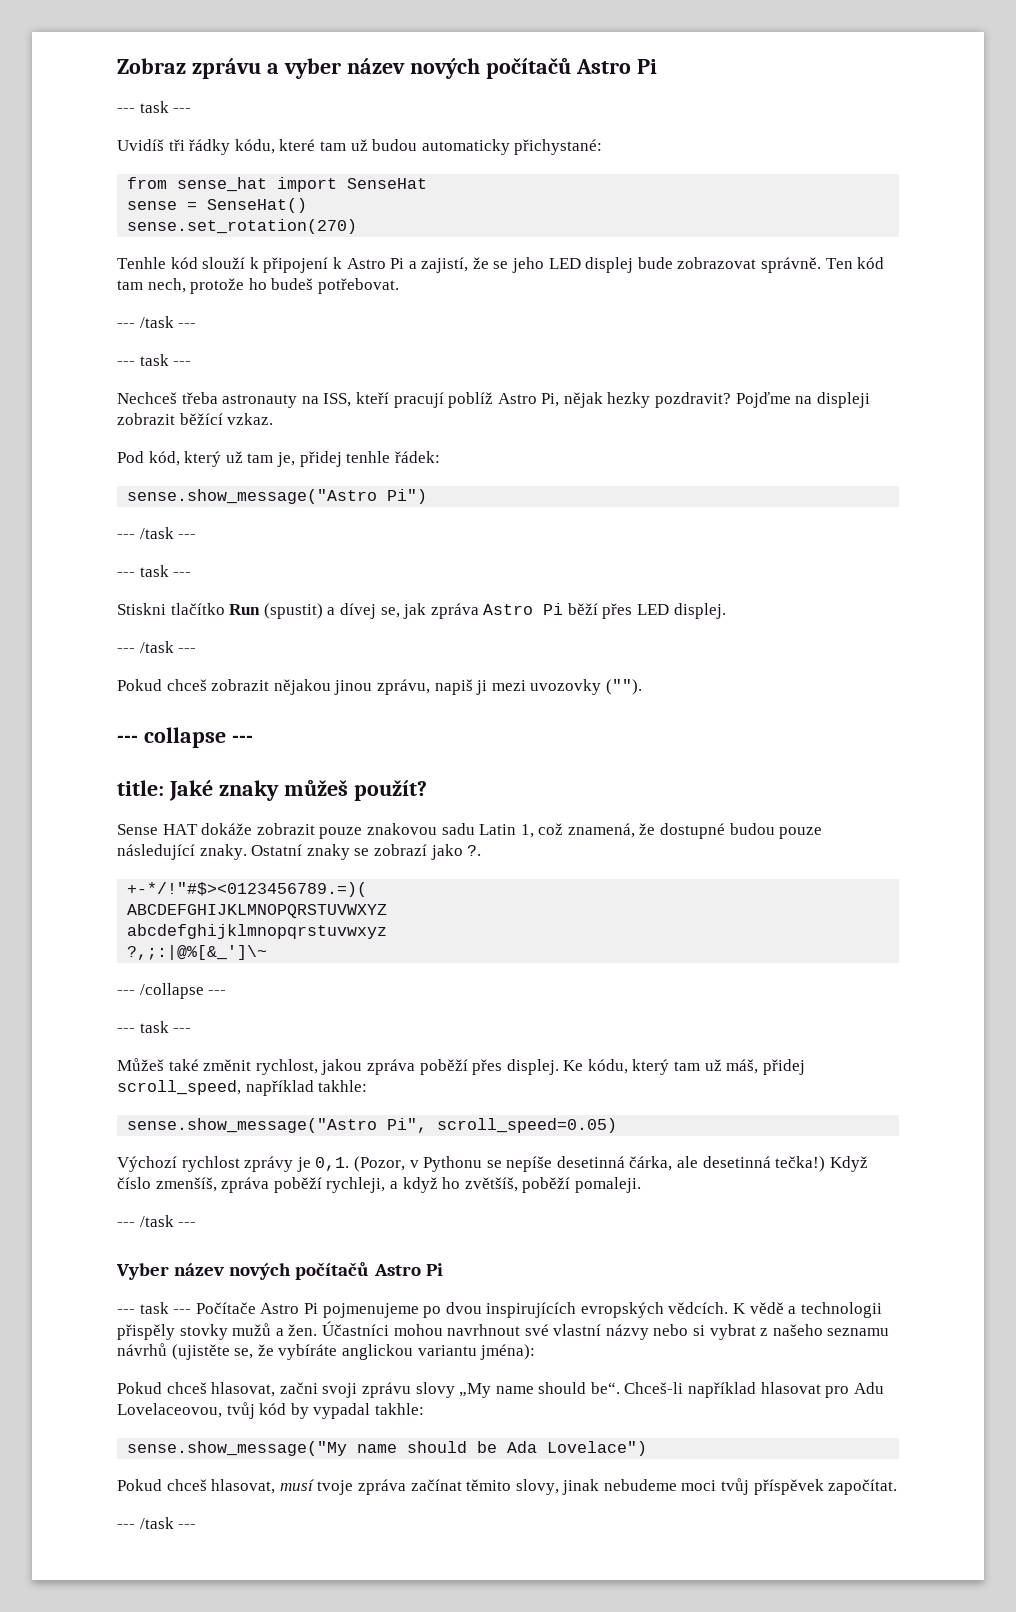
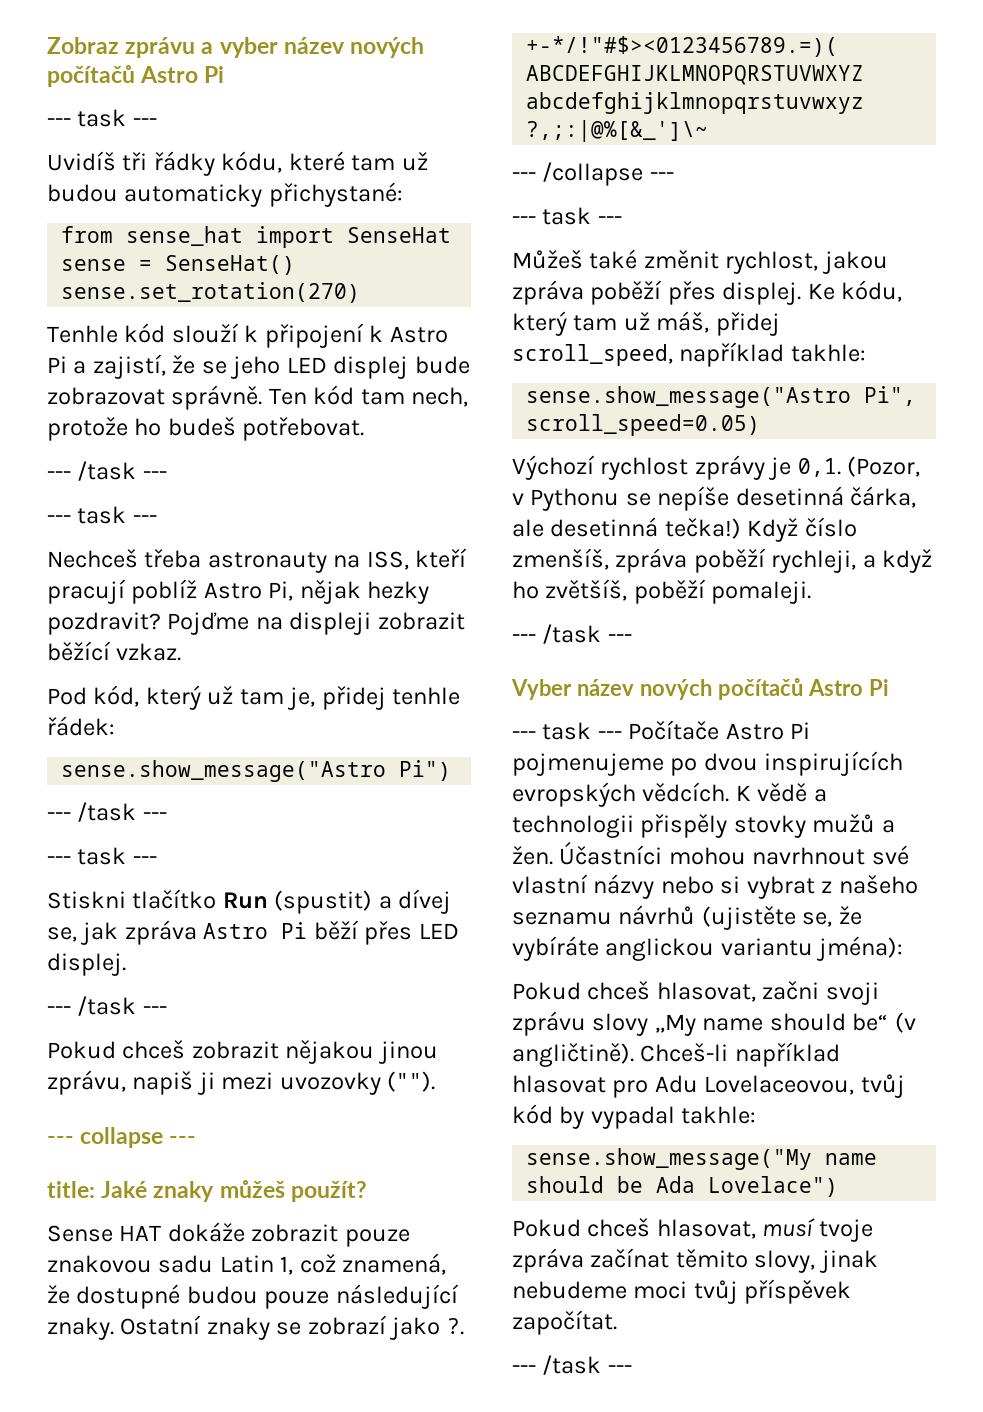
[590,1382,620,1394] be“. -> [852,1012,916,1033] [512,1043,634,1067] be“ (v angličtině).

